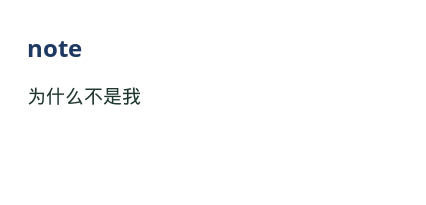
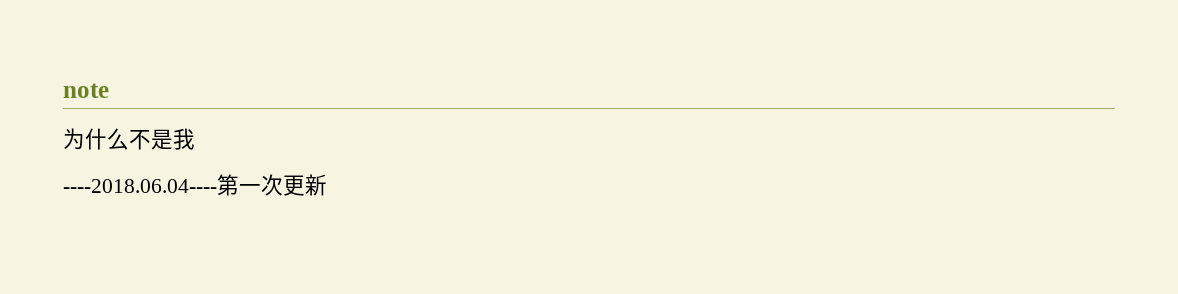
(141, 96) none -> [63,174,327,196] // ----2018.06.04----第一次更新

